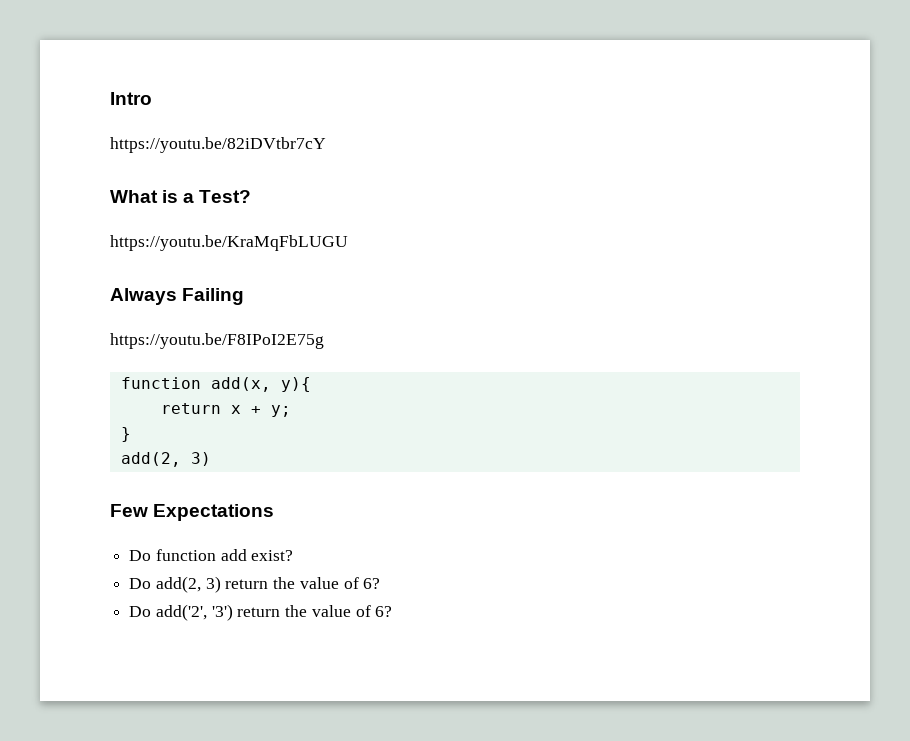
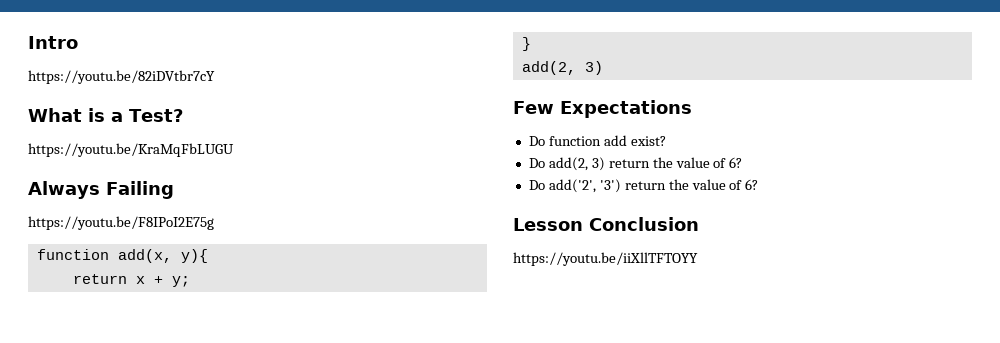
(393, 611) none -> [513,217,699,231] [513,252,698,266] // Lesson Conclusion // https://youtu.be/iiXllTFTOYY

